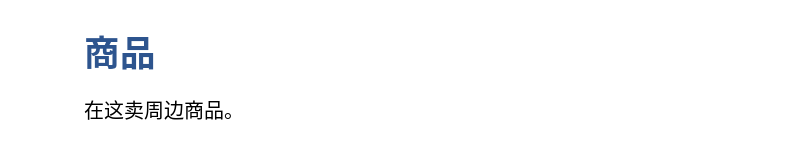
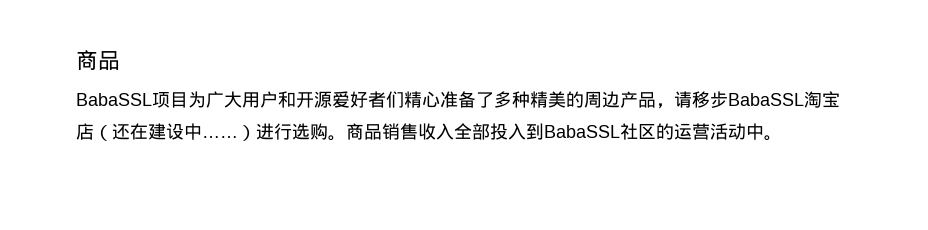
[84,100,224,120] 在这卖周边商品 -> [76,91,840,109] [76,123,764,141] BabaSSL项目为广大用户和开源爱好者们精心准备了多种精美的周边产品，请移步BabaSSL淘宝店（还在建设中……）进行选购。商品销售收入全部投入到BabaSSL社区的运营活动中

